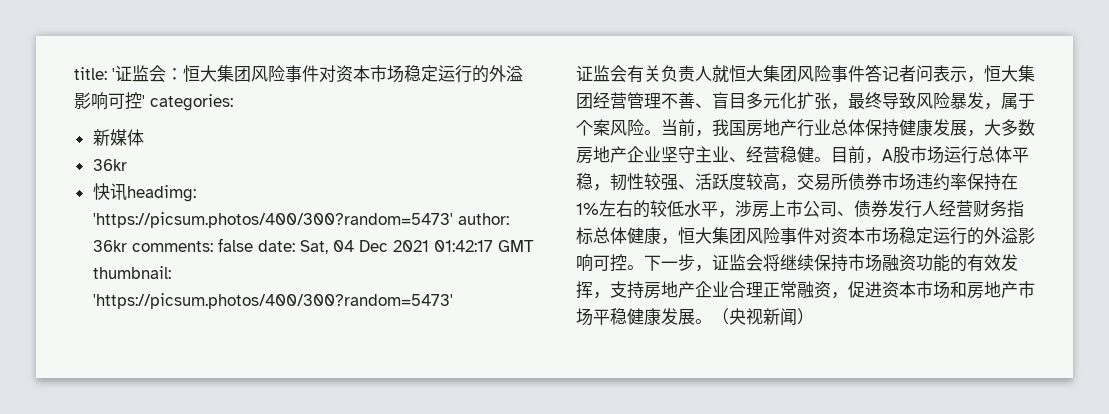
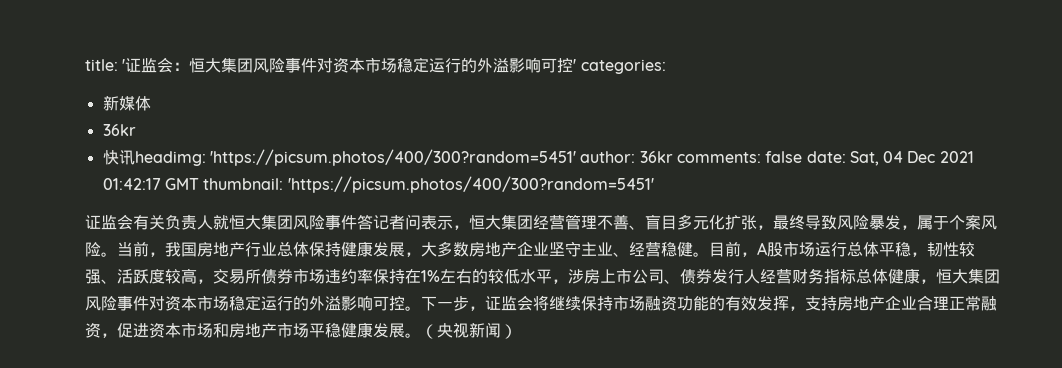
[92,212,453,228] 'https://picsum.photos/400/300?random=5473' -> [209,149,576,166] 'https://picsum.photos/400/300?random=5451'
[92,293,453,309] 'https://picsum.photos/400/300?random=5473' -> [287,176,654,193] 'https://picsum.photos/400/300?random=5451'

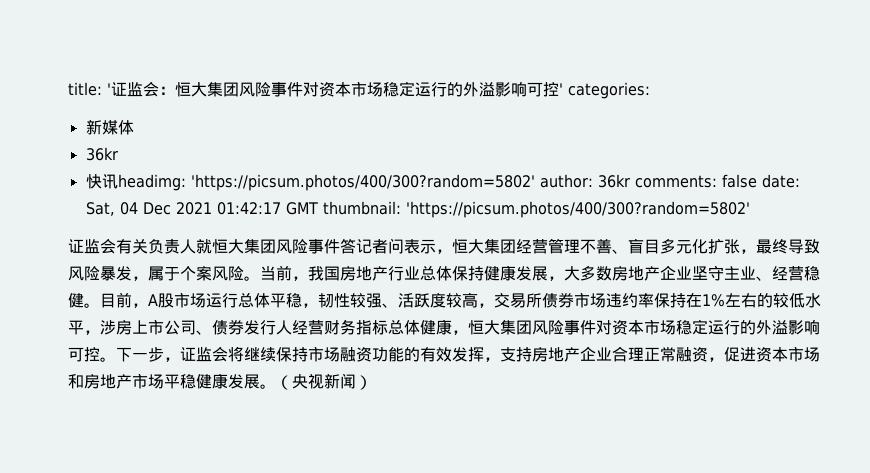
[209,149,576,166] 'https://picsum.photos/400/300?random=5451' -> [190,174,535,191] 'https://picsum.photos/400/300?random=5802'
[287,176,654,193] 'https://picsum.photos/400/300?random=5451' -> [405,201,750,218] 'https://picsum.photos/400/300?random=5802'

